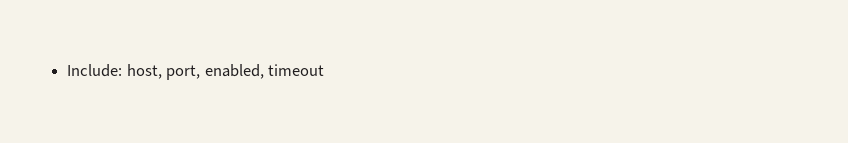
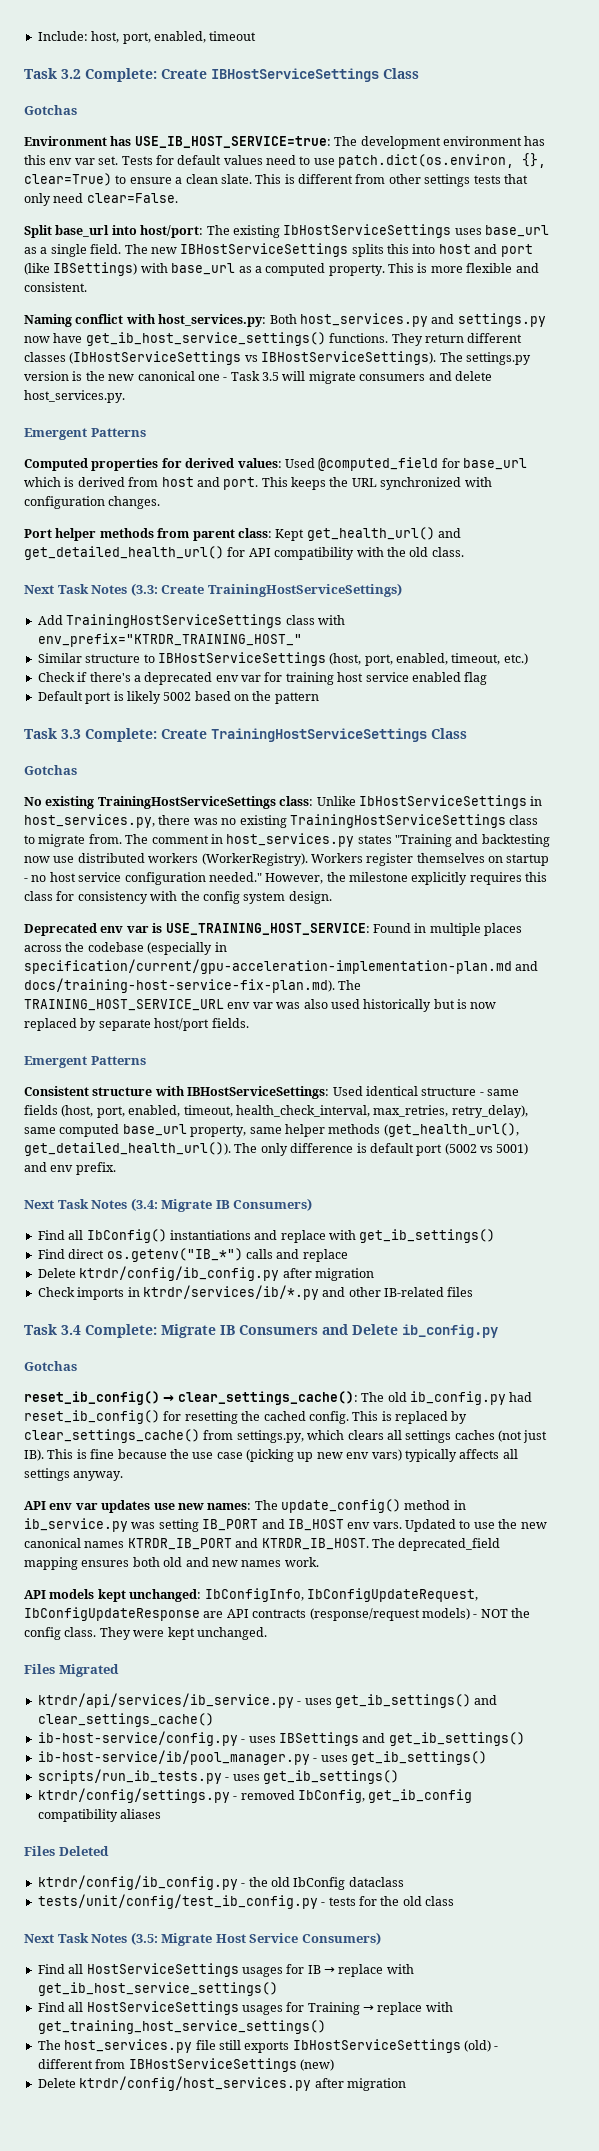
(324, 70) none -> [24,68,419,82] [24,105,77,115] [24,136,546,149] [24,153,547,168] [24,173,528,187] [24,193,178,206] [24,224,549,238] [24,243,533,257] [24,262,539,276] [24,282,87,292] [24,313,546,327] [24,332,523,346] [24,351,531,365] [24,371,492,384] [24,390,125,403] [24,428,146,440] [24,457,527,471] [24,477,492,490] [24,496,161,509] [24,527,461,541] [24,546,464,560] [24,583,402,597] [37,614,345,628] [37,633,302,647] [37,652,528,666] [37,672,488,685] [37,691,319,704] [24,728,467,742] [24,765,77,775] [24,795,543,809] [24,814,539,828] [24,833,550,847] [24,853,550,866] [24,872,548,885] [24,891,332,904] [24,923,522,936] [24,942,227,955] [24,959,539,974] [24,978,362,993] [24,999,497,1012] [24,1018,249,1031] [24,1056,146,1068] [24,1086,519,1099] [24,1105,528,1118] [24,1123,519,1137] [24,1142,529,1156] [24,1162,116,1175] [24,1198,313,1212] [37,1229,496,1243] [37,1248,348,1262] [37,1266,374,1281] [37,1285,474,1300] [24,1324,498,1338] [24,1361,77,1371] [24,1391,533,1405] [24,1410,468,1424] [24,1429,548,1443] [24,1449,518,1462] [24,1468,124,1481] [24,1499,466,1513] [24,1518,547,1532] [24,1538,501,1551] [24,1557,319,1570] [24,1588,478,1602] [24,1607,530,1621] [24,1627,267,1640] [24,1664,119,1677] [37,1693,498,1708] [37,1713,214,1727] [37,1731,525,1746] [37,1750,487,1765] [37,1769,399,1784] [37,1788,473,1803] [37,1809,162,1822] [24,1846,109,1856] [37,1875,404,1890] [37,1894,454,1909] [24,1932,381,1946] [37,1963,414,1977] [37,1982,278,1996] [37,2001,453,2015] [37,2020,326,2034] [37,2039,499,2053] [37,2058,334,2072] [37,2076,406,2091] // Task 3.2 Complete: Create IBHostServiceSettings Class // Gotchas // Environment has USE_IB_HOST_SERVICE=true: The development environment has this env var set. Tests for default values need to use patch.dict(os.environ, {}, clear=True) to ensure a clean slate. This is different from other settings tests that only need clear=False. // Split base_url into host/port: The existing IbHostServiceSettings uses base_url as a single field. The new IBHostServiceSettings splits this into host and port (like IBSettings) with base_url as a computed property. This is more flexible and consistent. // Naming conflict with host_services.py: Both host_services.py and settings.py now have get_ib_host_service_settings() functions. They return different classes (IbHostServiceSettings vs IBHostServiceSettings). The settings.py version is the new canonical one - Task 3.5 will migrate consumers and delete host_services.py. // Emergent Patterns // Computed properties for derived values: Used @computed_field for base_url which is derived from host and port. This keeps the URL synchronized with configuration changes. // Port helper methods from parent class: Kept get_health_url() and get_detailed_health_url() for API compatibility with the old class. // Next Task Notes (3.3: Create TrainingHostServiceSettings) // Add TrainingHostServiceSettings class with env_prefix="KTRDR_TRAINING_HOST_" // Similar structure to IBHostServiceSettings (host, port, enabled, timeout, etc.) // Check if there's a deprecated env var for training host service enabled flag // Default port is likely 5002 based on the pattern // Task 3.3 Complete: Create TrainingHostServiceSettings Class // Gotchas // No existing TrainingHostServiceSettings class: Unlike IbHostServiceSettings in host_services.py, there was no existing TrainingHostServiceSettings class to migrate from. The comment in host_services.py states "Training and backtesting now use distributed workers (WorkerRegistry). Workers register themselves on startup - no host service configuration needed." However, the milestone explicitly requires this class for consistency with the config system design. // Deprecated env var is USE_TRAINING_HOST_SERVICE: Found in multiple places across the codebase (especially in specification/current/gpu-acceleration-implementation-plan.md and docs/training-host-service-fix-plan.md). The TRAINING_HOST_SERVICE_URL env var was also used historically but is now replaced by separate host/port fields. // Emergent Patterns // Consistent structure with IBHostServiceSettings: Used identical structure - same fields (host, port, enabled, timeout, health_check_interval, max_retries, retry_delay), same computed base_url property, same helper methods (get_health_url(), get_detailed_health_url()). The only difference is default port (5002 vs 5001) and env prefix. // Next Task Notes (3.4: Migrate IB Consumers) // Find all IbConfig() instantiations and replace with get_ib_settings() // Find direct os.getenv("IB_*") calls and replace // Delete ktrdr/config/ib_config.py after migration // Check imports in ktrdr/services/ib/*.py and other IB-related files // Task 3.4 Complete: Migrate IB Consumers and Delete ib_config.py // Gotchas // reset_ib_config() → clear_settings_cache(): The old ib_config.py had reset_ib_config() for resetting the cached config. This is replaced by clear_settings_cache() from settings.py, which clears all settings caches (not just IB). This is fine because the use case (picking up new env vars) typically affects all settings anyway. // API env var updates use new names: The update_config() method in ib_service.py was setting IB_PORT and IB_HOST env vars. Updated to use the new canonical names KTRDR_IB_PORT and KTRDR_IB_HOST. The deprecated_field mapping ensures both old and new names work. // API models kept unchanged: IbConfigInfo, IbConfigUpdateRequest, IbConfigUpdateResponse are API contracts (response/request models) - NOT the config class. They were kept unchanged. // Files Migrated // ktrdr/api/services/ib_service.py - uses get_ib_settings() and clear_settings_cache() // ib-host-service/config.py - uses IBSettings and get_ib_settings() // ib-host-service/ib/pool_manager.py - uses get_ib_settings() // scripts/run_ib_tests.py - uses get_ib_settings() // ktrdr/config/settings.py - removed IbConfig, get_ib_config compatibility aliases // Files Deleted // ktrdr/config/ib_config.py - the old IbConfig dataclass // tests/unit/config/test_ib_config.py - tests for the old class // Next Task Notes (3.5: Migrate Host Service Consumers) // Find all HostServiceSettings usages for IB → replace with get_ib_host_service_settings() // Find all HostServiceSettings usages for Training → replace with get_training_host_service_settings() // The host_services.py file still exports IbHostServiceSettings (old) - different from IBHostServiceSettings (new) // Delete ktrdr/config/host_services.py after migration

